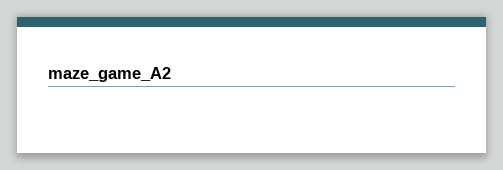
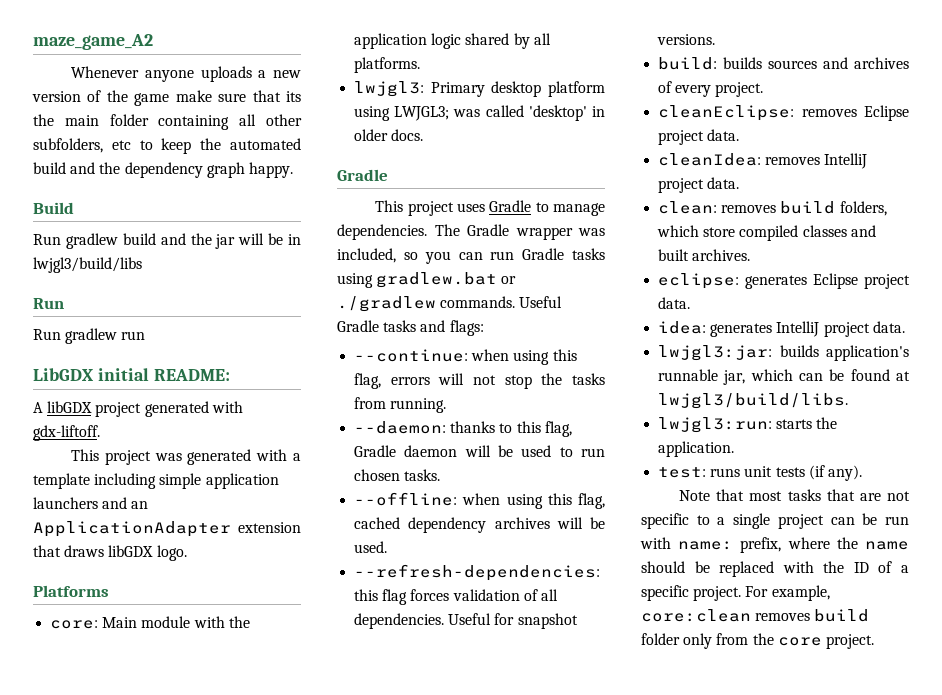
(171, 74) none -> [71,66,301,82] [32,90,301,106] [33,114,302,130] [33,138,301,154] [33,162,293,178] [33,202,74,214] [33,233,301,249] [33,257,142,273] [33,298,64,309] [33,328,146,344] [33,368,230,381] [33,401,243,417] [33,425,100,441] [71,449,301,465] [33,473,279,489] [33,497,149,509] [33,521,301,537] [33,545,187,561] [33,585,109,597] [50,616,250,629] [354,33,551,49] [354,57,421,73] [354,81,605,97] [354,105,605,121] [354,129,424,141] [337,169,388,181] [375,200,605,216] [337,224,605,240] [337,248,605,264] [337,272,517,288] [337,296,563,312] [337,320,484,336] [354,349,577,365] [354,373,605,389] [354,397,447,413] [354,421,572,437] [354,445,605,457] [354,469,441,481] [354,492,605,509] [354,517,605,533] [354,541,388,553] [354,564,601,581] [354,589,558,605] [354,613,578,629] [657,34,716,45] [658,57,909,70] [658,81,764,97] [658,105,909,121] [658,129,740,145] [658,153,868,169] [658,177,740,193] [658,201,887,216] [657,225,876,241] [658,249,751,261] [658,273,910,289] [658,297,691,309] [658,321,905,337] [658,345,909,361] [658,369,910,385] [658,393,849,409] [658,417,838,433] [658,441,735,457] [658,465,862,481] [679,489,910,501] [641,513,909,529] [640,537,909,553] [641,561,909,577] [641,585,830,601] [641,609,870,622] [641,633,874,649] // Whenever anyone uploads a new version of the game make sure that its the main folder containing all other subfolders, etc to keep the automated build and the dependency graph happy. // Build // Run gradlew build and the jar will be in lwjgl3/build/libs // Run // Run gradlew run // LibGDX initial README: // A libGDX project generated with gdx-liftoff. // This project was generated with a template including simple application launchers and an ApplicationAdapter extension that draws libGDX logo. // Platforms // core: Main module with the application logic shared by all platforms. // lwjgl3: Primary desktop platform using LWJGL3; was called 'desktop' in older docs. // Gradle // This project uses Gradle to manage dependencies. The Gradle wrapper was included, so you can run Gradle tasks using gradlew.bat or ./gradlew commands. Useful Gradle tasks and flags: // --continue: when using this flag, errors will not stop the tasks from running. // --daemon: thanks to this flag, Gradle daemon will be used to run chosen tasks. // --offline: when using this flag, cached dependency archives will be used. // --refresh-dependencies: this flag forces validation of all dependencies. Useful for snapshot versions. // build: builds sources and archives of every project. // cleanEclipse: removes Eclipse project data. // cleanIdea: removes IntelliJ project data. // clean: removes build folders, which store compiled classes and built archives. // eclipse: generates Eclipse project data. // idea: generates IntelliJ project data. // lwjgl3:jar: builds application's runnable jar, which can be found at lwjgl3/build/libs. // lwjgl3:run: starts the application. // test: runs unit tests (if any). // Note that most tasks that are not specific to a single project can be run with name: prefix, where the name should be replaced with the ID of a specific project. For example, core:clean removes build folder only from the core project.

